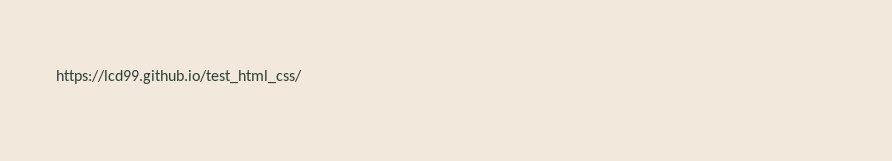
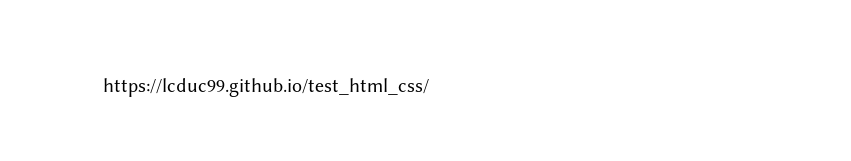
[56,70,302,84] https://lcd99.github.io/test_html_css/ -> [103,78,429,97] https://lcduc99.github.io/test_html_css/

